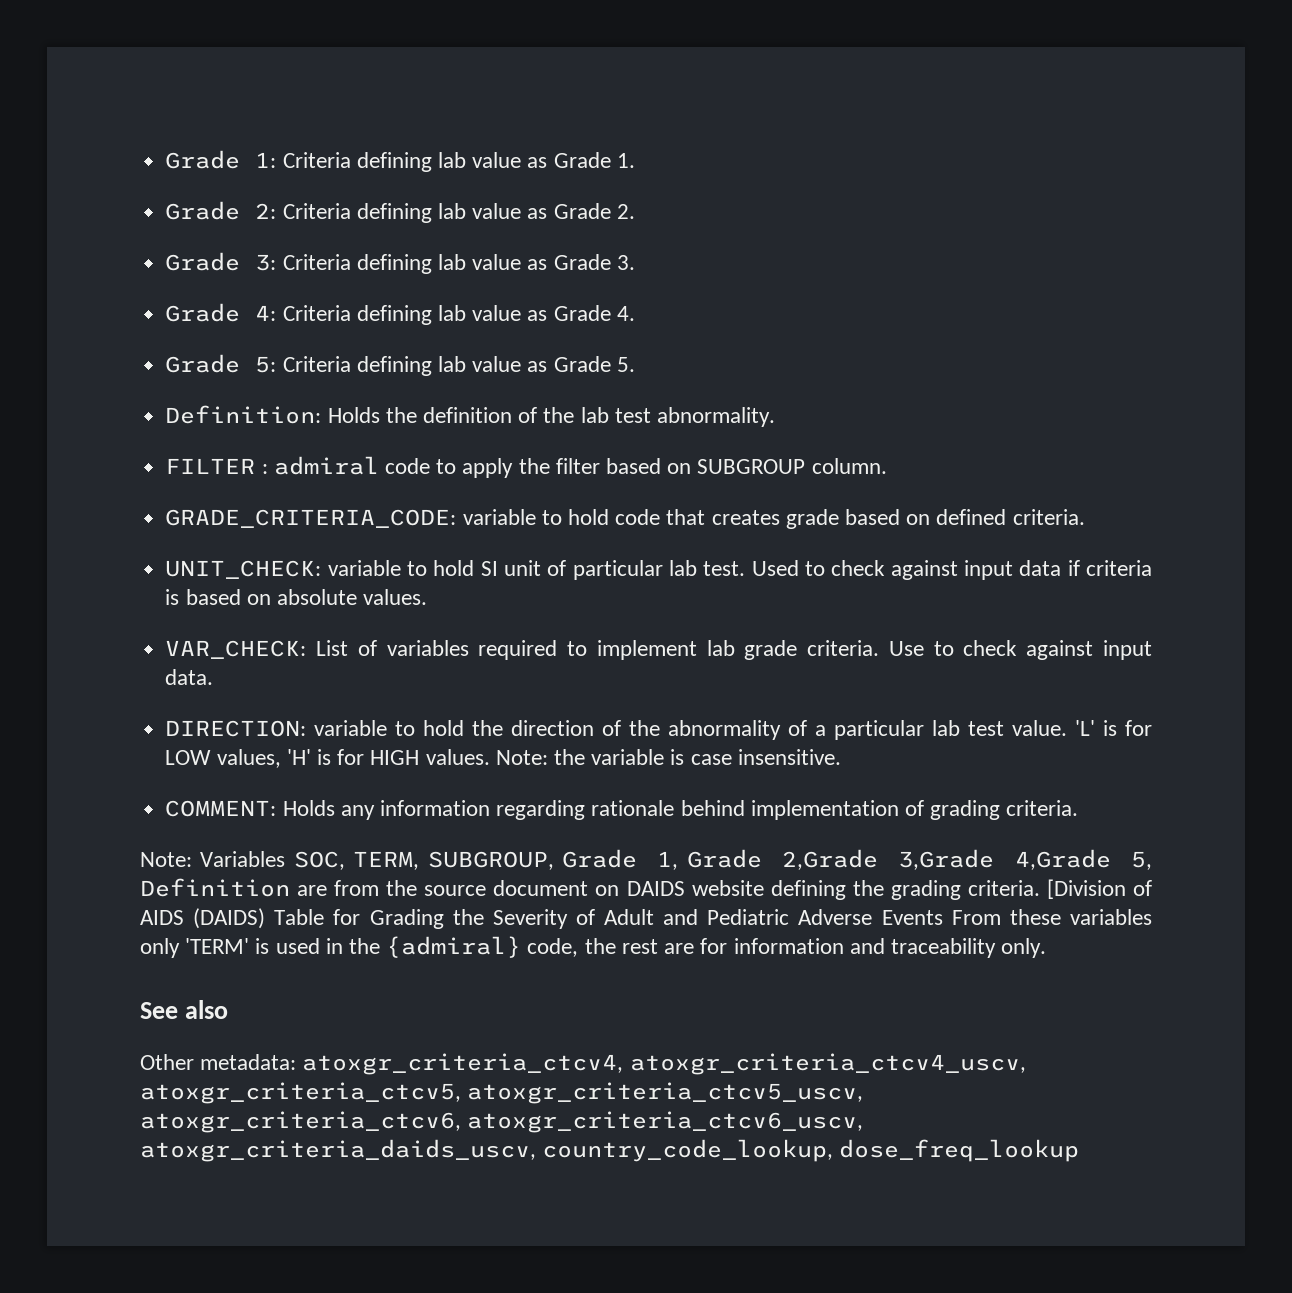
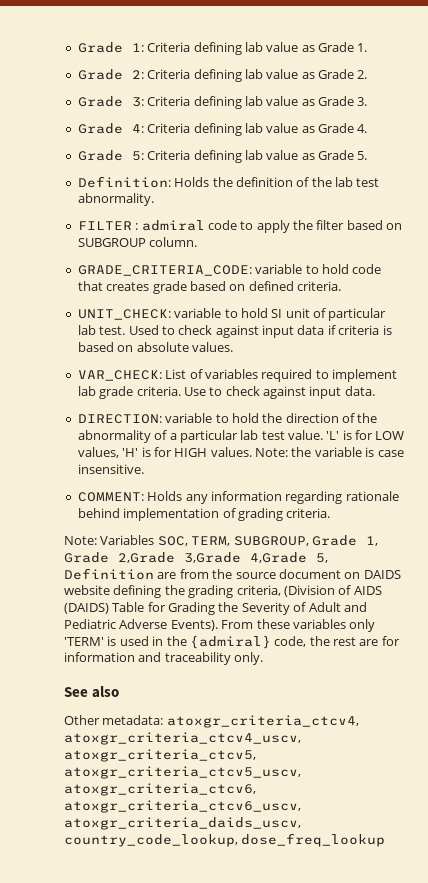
[967,879,1126,899] criteria. [Division -> [236,585,335,597] criteria, (Division
[881,910,943,925] Events -> [170,620,218,631] Events).

